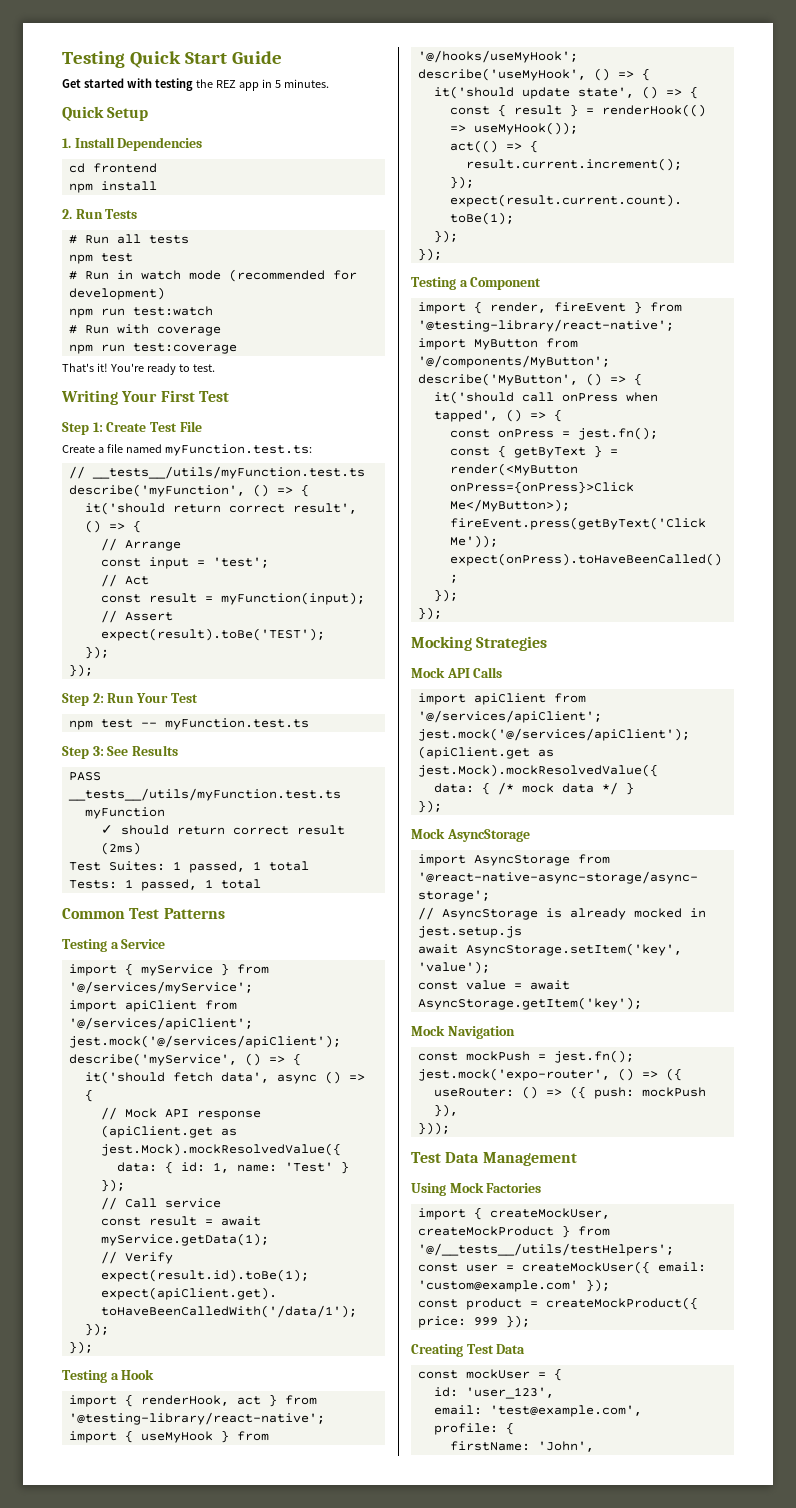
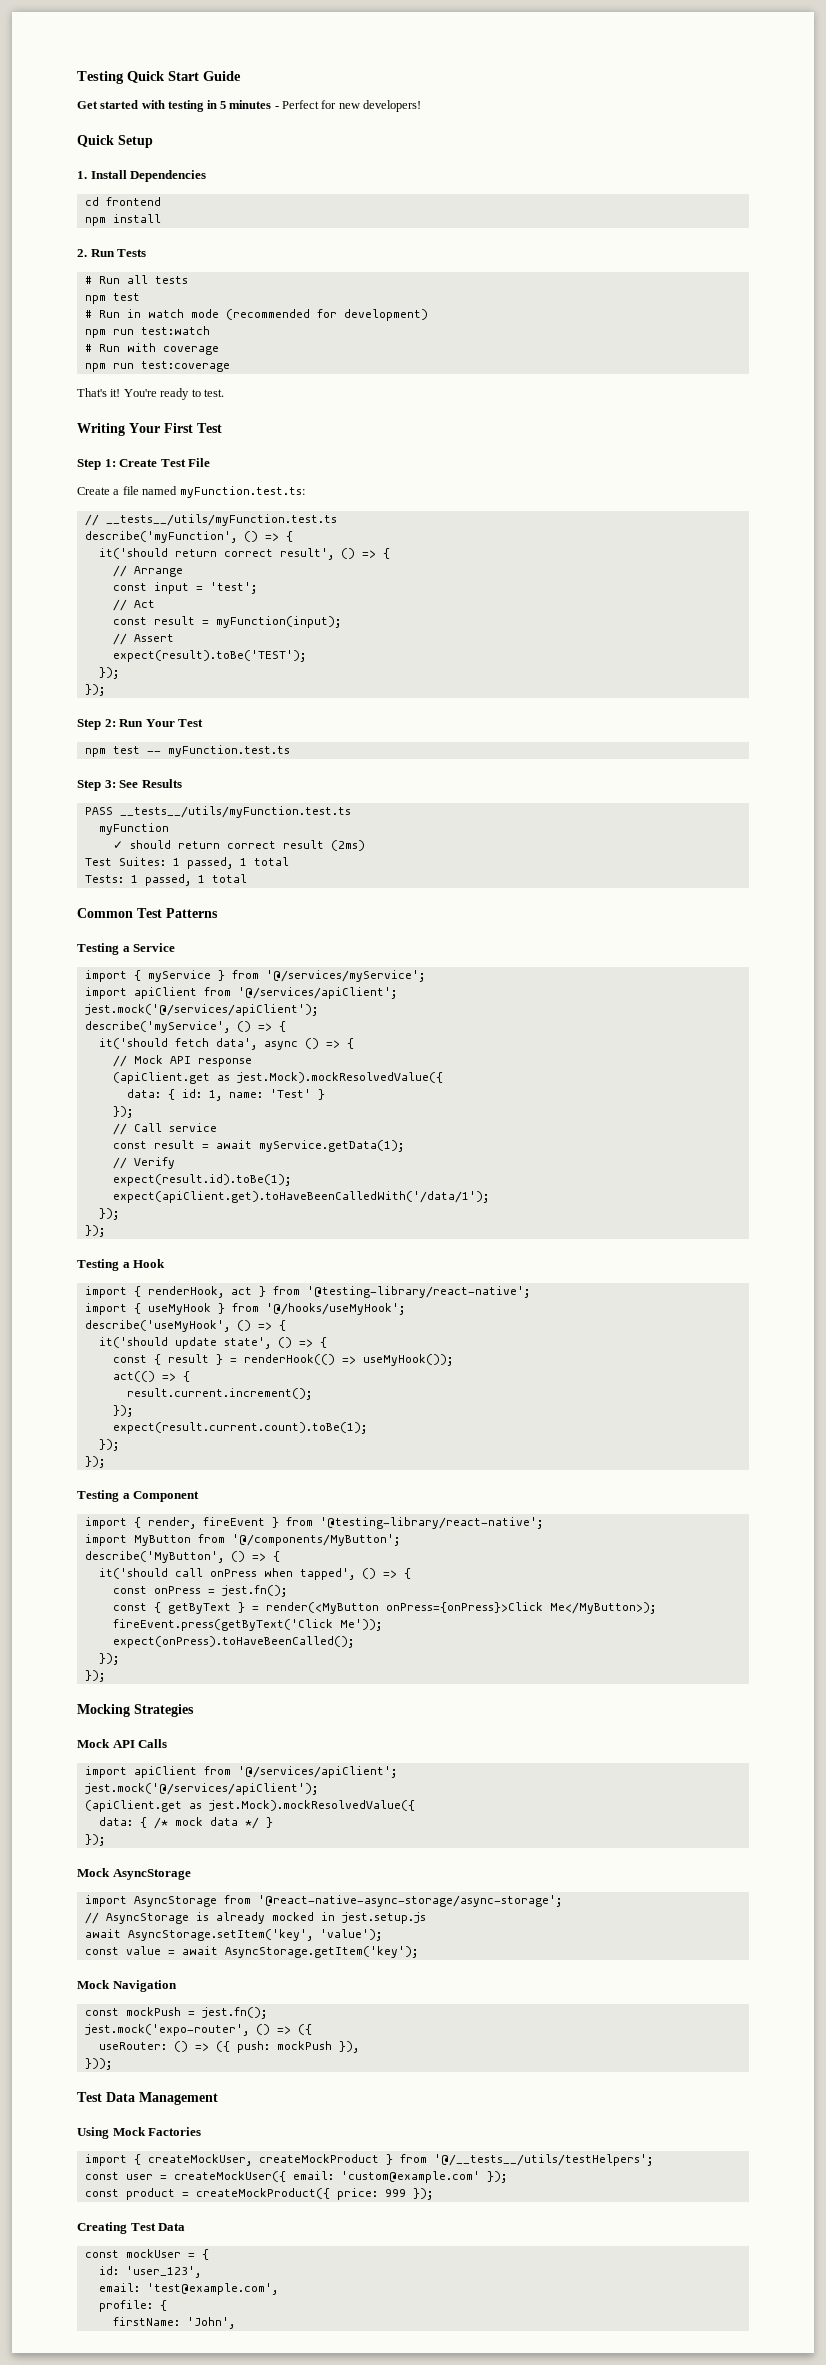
[195,79,329,91] the REZ app in 5 minutes. -> [206,100,422,112] in 5 minutes - Perfect for new developers!

